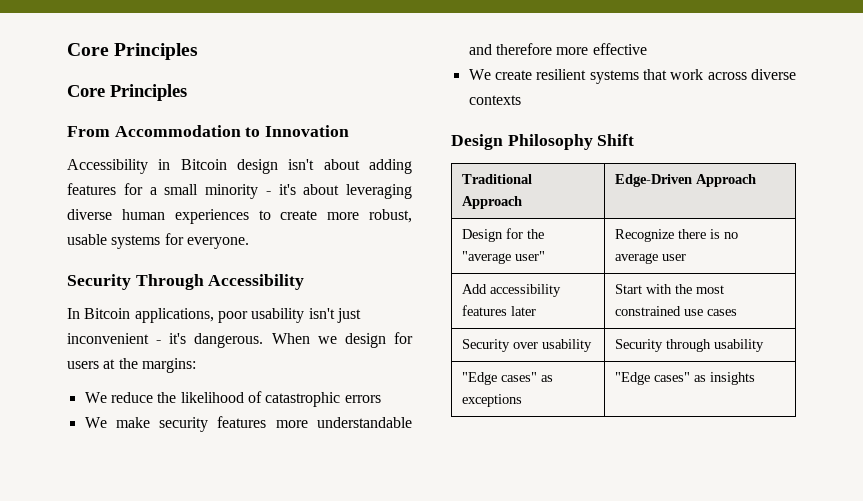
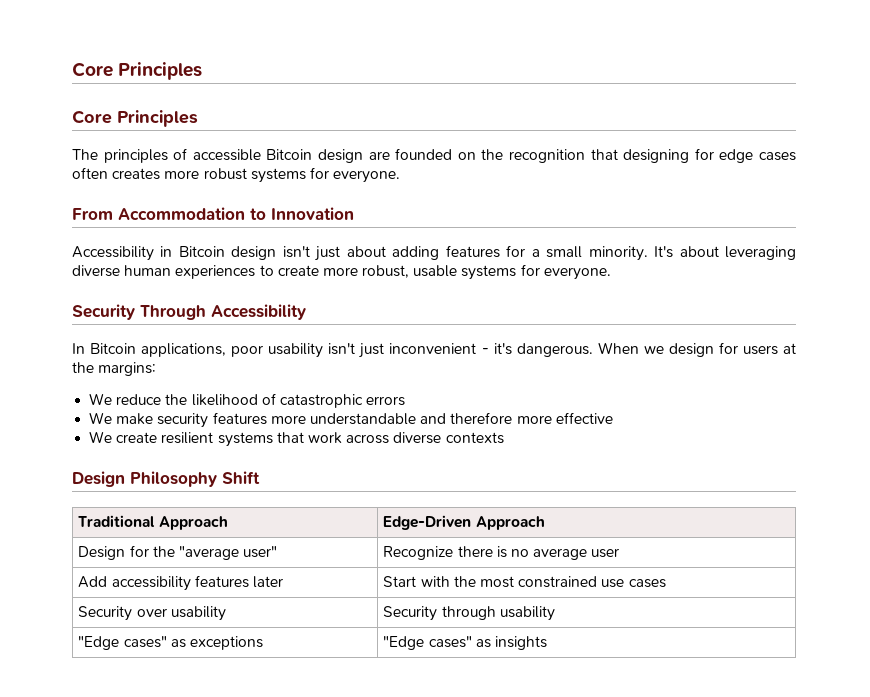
(187, 92) none -> [72,148,797,163] [72,167,401,183] // The principles of accessible Bitcoin design are founded on the recognition that designing for edge cases often creates more robust systems for everyone.
(315, 164) none -> [315,246,341,261] just
[205,184,296,199] minority - it's -> [588,246,674,261] minority. It's

